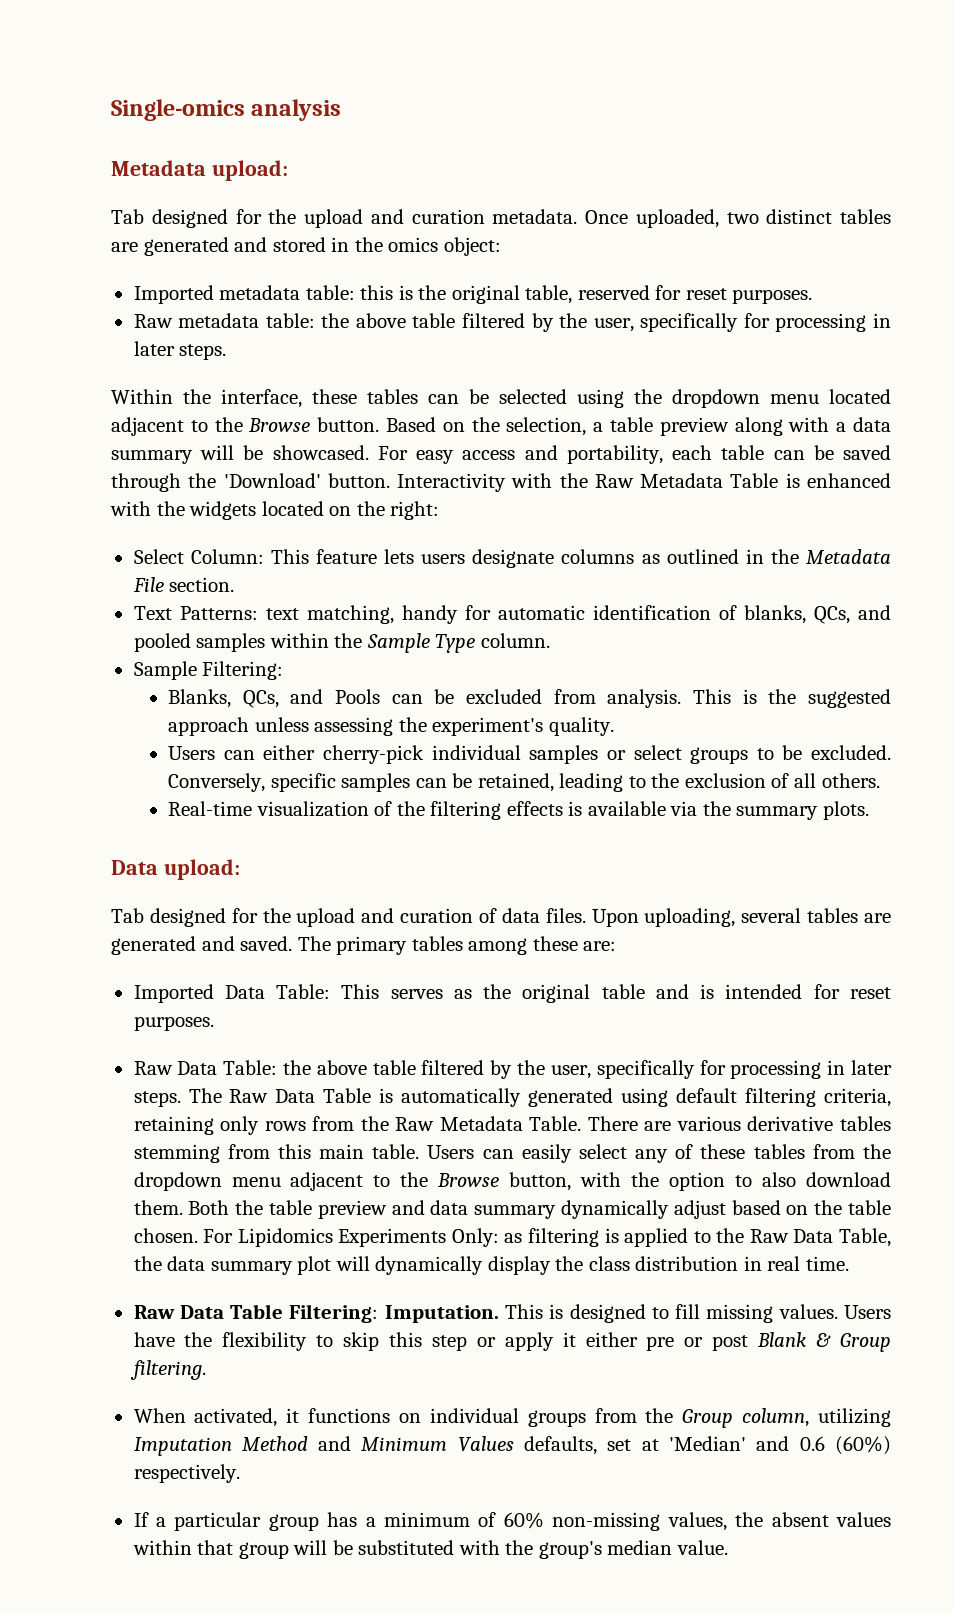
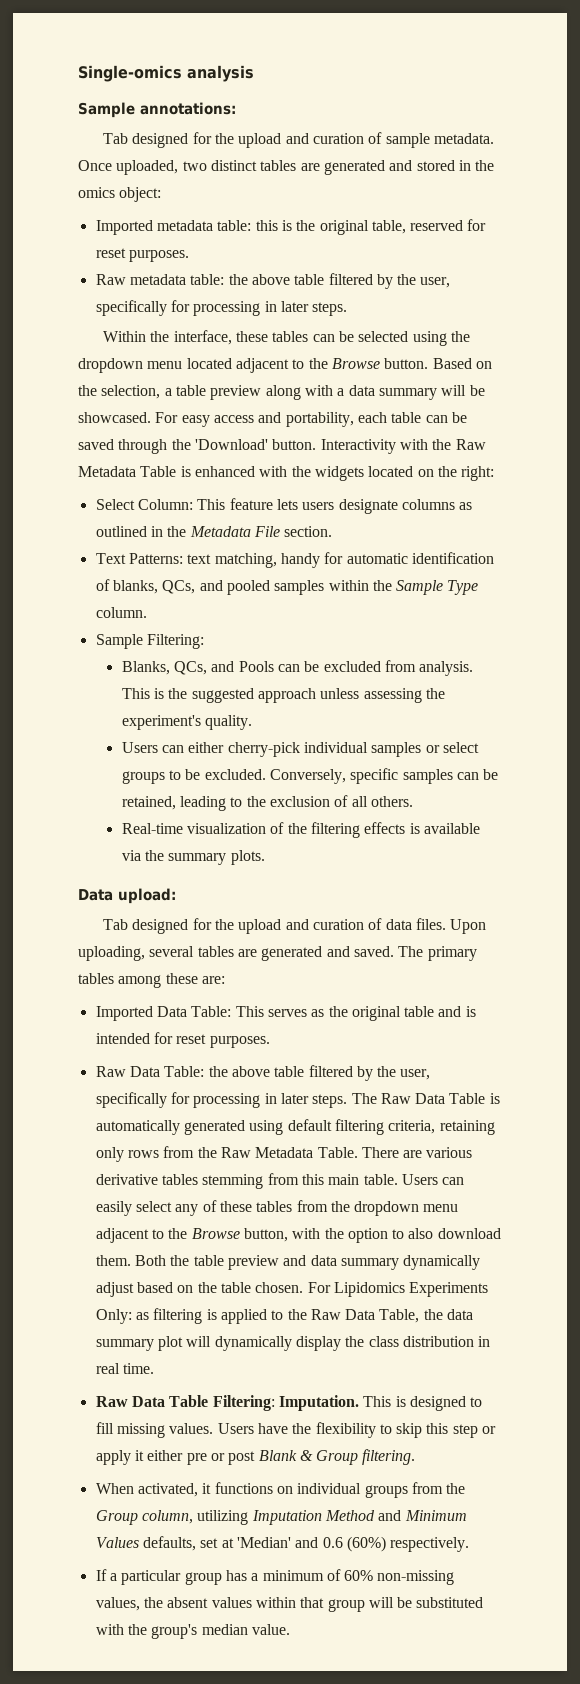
[111,160,288,181] [111,209,485,228] Metadata upload: // Tab designed for the upload and curation -> [78,102,236,118] [103,132,430,148] Sample annotations: // Tab designed for the upload and curation of sample

